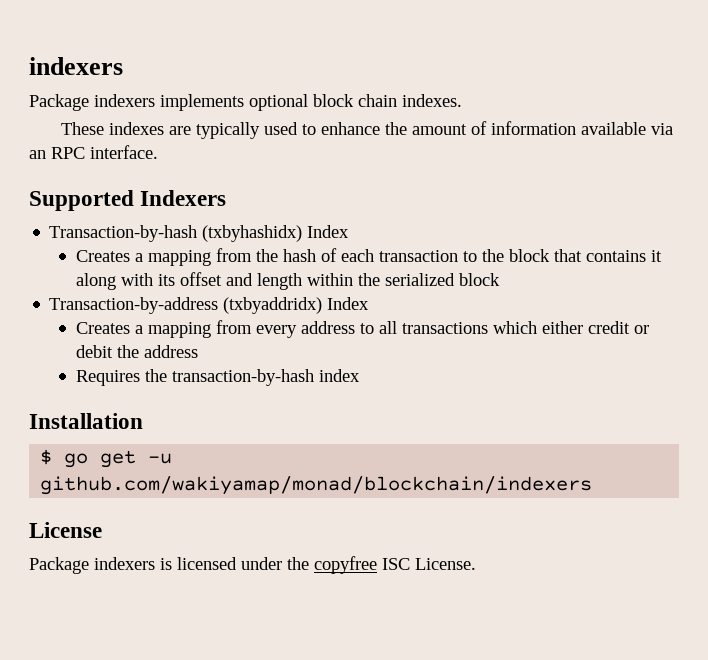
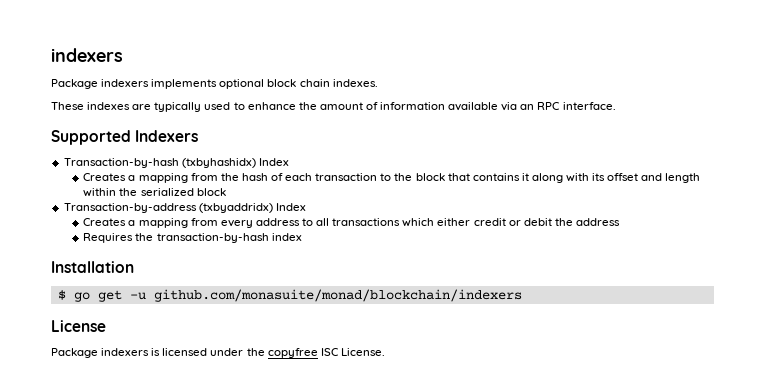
[40,476,593,495] github.com/wakiyamap/monad/blockchain/indexers -> [153,289,522,302] github.com/monasuite/monad/blockchain/indexers

